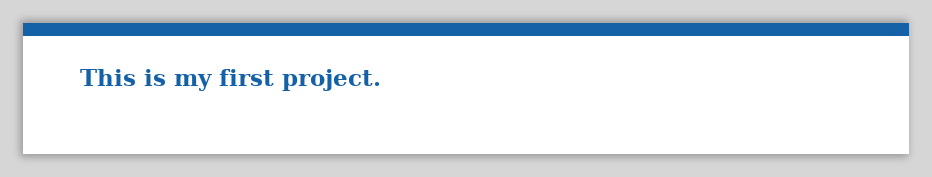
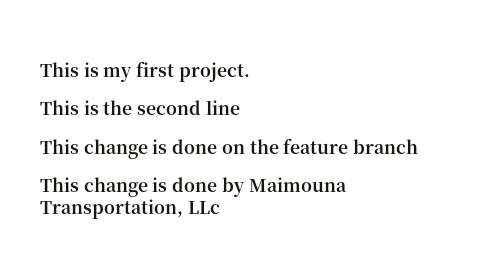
(381, 80) none -> [40,100,240,115] [40,138,419,159] [40,177,347,197] [40,199,220,219] // This is the second line // This change is done on the feature branch // This change is done by Maimouna Transportation, LLc

